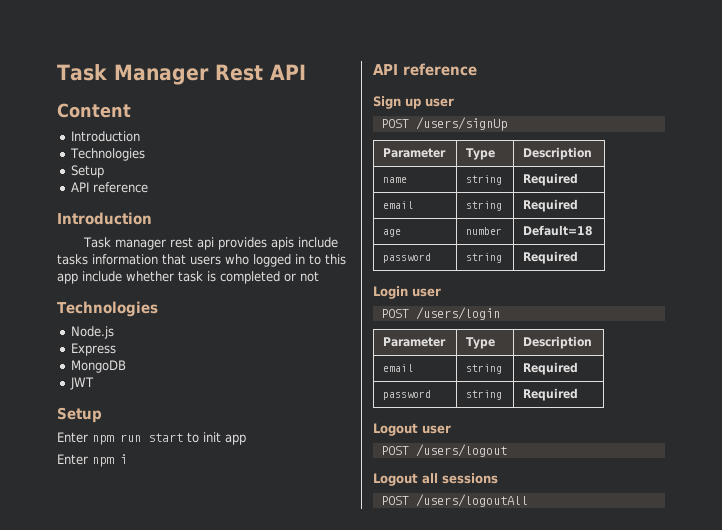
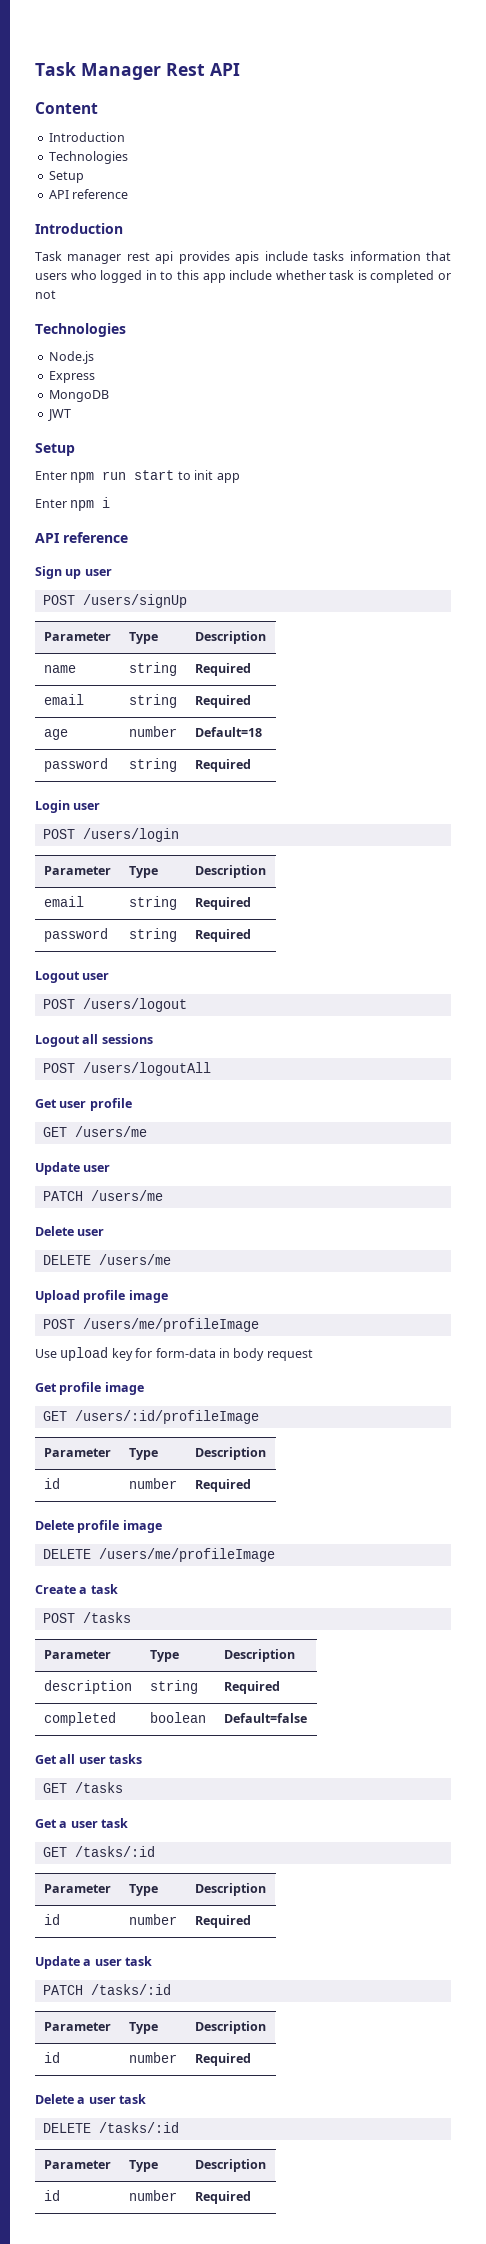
(528, 500) none -> [35,1098,132,1111] [42,1126,147,1137] [35,1162,111,1175] [42,1190,163,1201] [35,1226,105,1236] [42,1254,171,1265] [35,1290,168,1303] [42,1318,259,1332] [35,1347,313,1361] [35,1382,144,1395] [42,1410,259,1424] [43,1448,111,1457] [128,1448,158,1460] [194,1447,266,1460] [43,1478,60,1489] [128,1478,177,1489] [194,1479,251,1492] [35,1520,162,1533] [42,1548,275,1562] [35,1584,118,1594] [42,1612,131,1623] [43,1650,111,1659] [149,1650,179,1662] [223,1649,295,1662] [43,1680,132,1694] [149,1680,198,1694] [223,1681,280,1694] [43,1712,116,1726] [149,1712,206,1723] [223,1713,307,1723] [35,1754,143,1764] [42,1782,123,1793] [35,1818,129,1828] [42,1846,155,1857] [43,1884,111,1893] [128,1884,158,1896] [194,1883,266,1896] [43,1914,60,1925] [128,1914,177,1925] [194,1915,251,1928] [35,1956,153,1969] [42,1984,171,1995] [43,2022,111,2031] [128,2022,158,2034] [194,2021,266,2034] [43,2052,60,2063] [128,2052,177,2063] [194,2053,251,2066] [35,2094,147,2104] [42,2122,179,2133] [43,2160,111,2169] [128,2160,158,2172] [194,2159,266,2172] [43,2190,60,2201] [128,2190,177,2201] [194,2191,251,2204] // Get user profile // GET /users/me // Update user // PATCH /users/me // Delete user // DELETE /users/me // Upload profile image // POST /users/me/profileImage // Use upload key for form-data in body request // Get profile image // GET /users/:id/profileImage // Parameter | Type | Description // id | number | Required // Delete profile image // DELETE /users/me/profileImage // Create a task // POST /tasks // Parameter | Type | Description // description | string | Required // completed | boolean | Default=false // Get all user tasks // GET /tasks // Get a user task // GET /tasks/:id // Parameter | Type | Description // id | number | Required // Update a user task // PATCH /tasks/:id // Parameter | Type | Description // id | number | Required // Delete a user task // DELETE /tasks/:id // Parameter | Type | Description // id | number | Required

